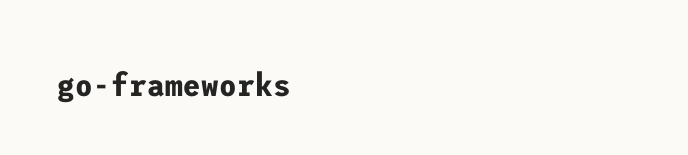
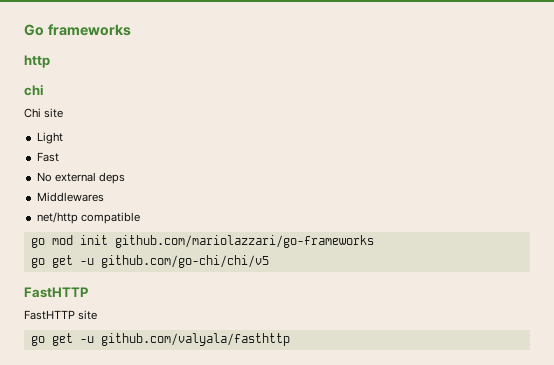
[57,70,291,103] go-frameworks -> [24,24,131,36] [24,55,50,68] [24,84,43,96] [24,108,64,118] [36,132,63,144] [36,152,59,162] [36,172,125,184] [36,192,104,202] [36,212,140,224] [30,235,374,248] [30,255,269,268] [24,287,88,298] [24,310,98,320] [30,333,290,346] Go frameworks // http // chi // Chi site // Light // Fast // No external deps // Middlewares // net/http compatible // go mod init github.com/mariolazzari/go-frameworks // go get -u github.com/go-chi/chi/v5 // FastHTTP // FastHTTP site // go get -u github.com/valyala/fasthttp

